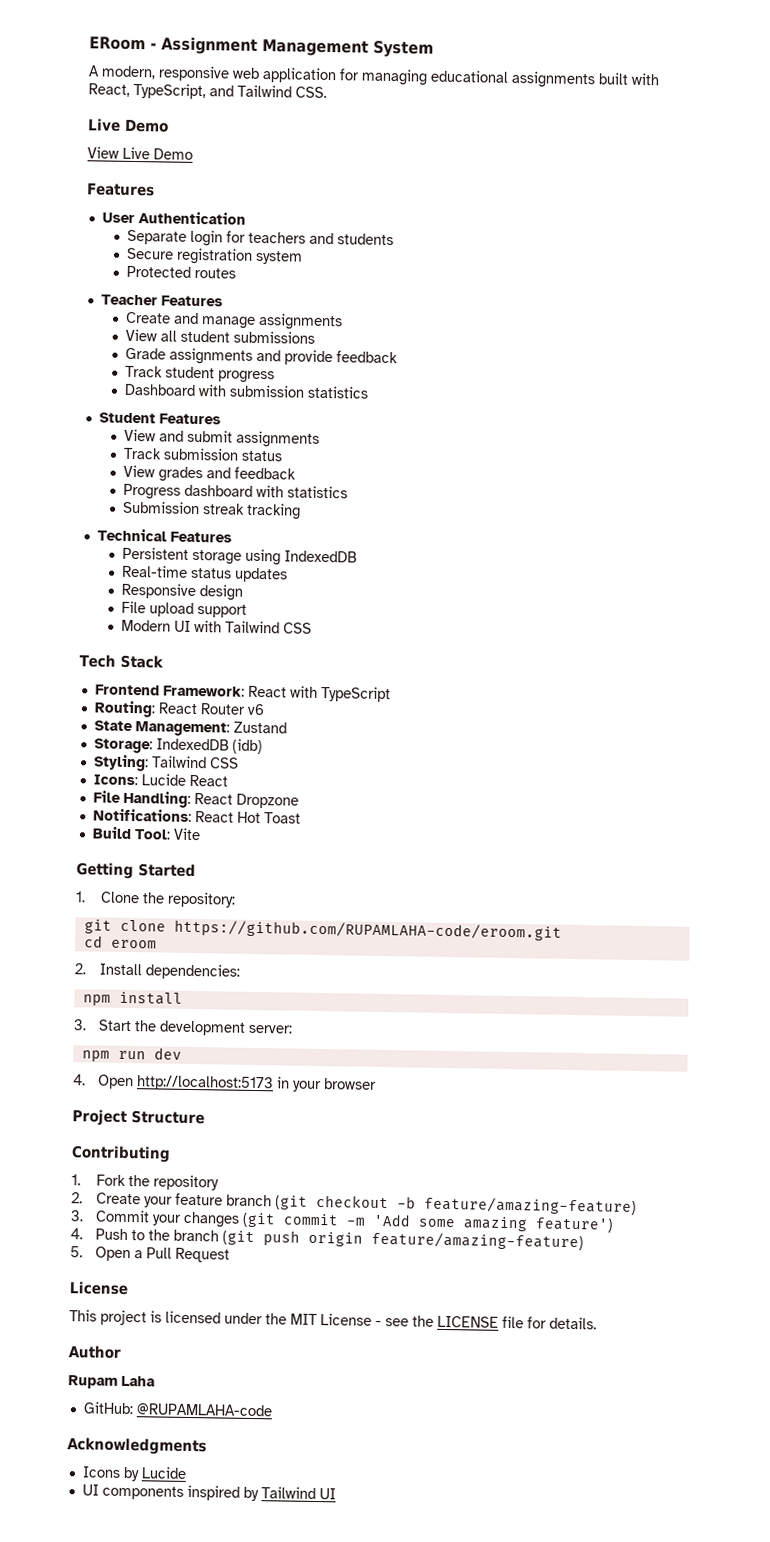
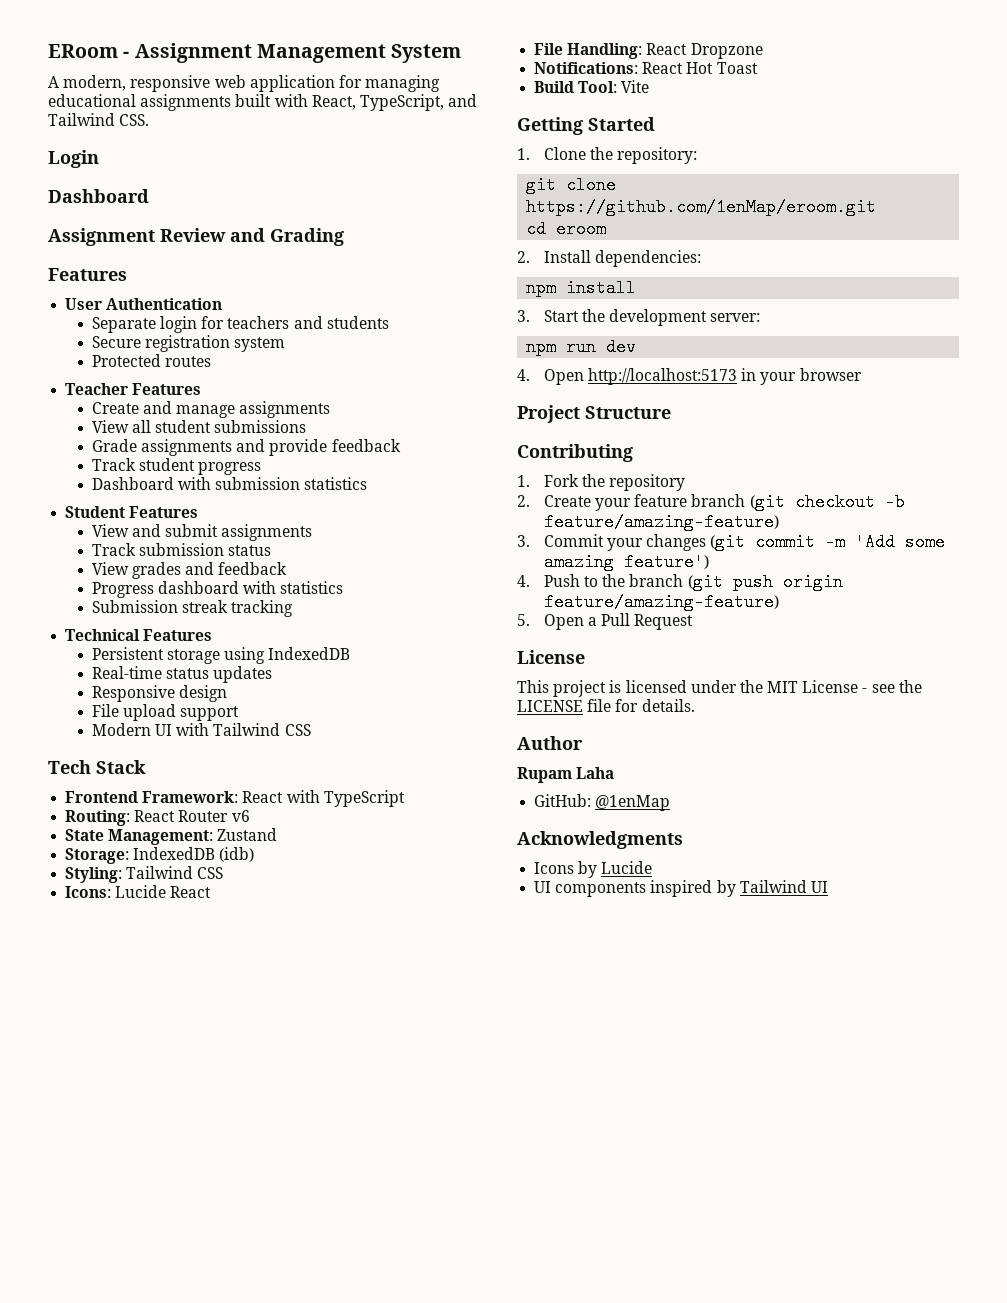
[88,118,169,133] [87,146,193,160] Live Demo // View Live Demo -> [48,150,99,168] [48,189,149,203] [48,228,344,246] Login // Dashboard // Assignment Review and Grading
[173,919,562,941] https://github.com/RUPAMLAHA-code/eroom.git -> [526,198,877,216] https://github.com/1enMap/eroom.git
[135,1403,273,1417] @RUPAMLAHA-code -> [595,795,671,811] @1enMap

